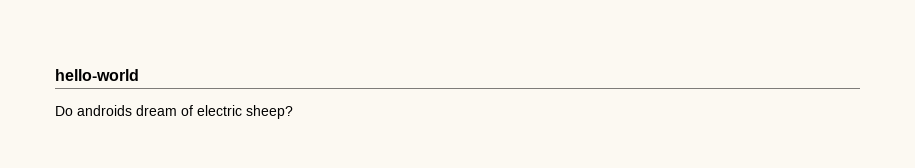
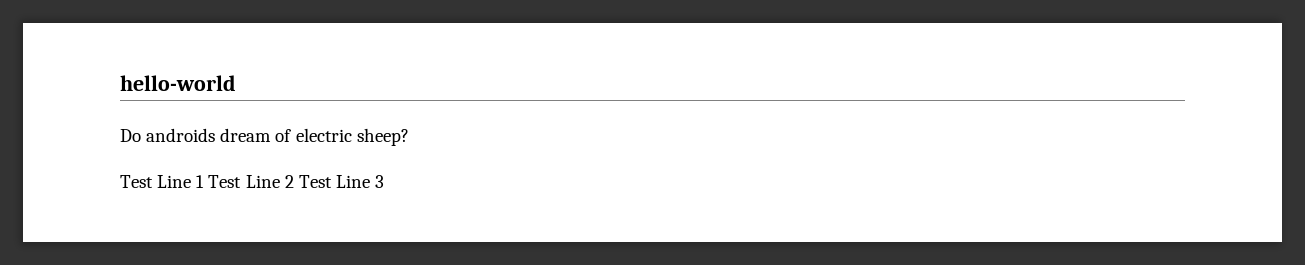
(293, 112) none -> [120,175,385,188] // Test Line 1 Test Line 2 Test Line 3

